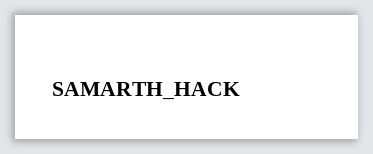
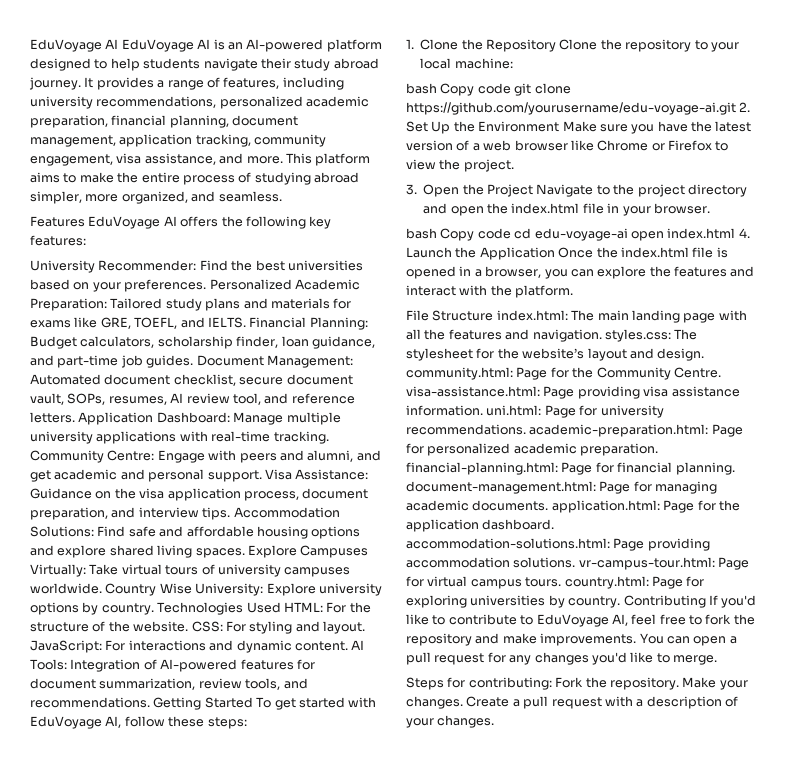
[52,82,240,100] SAMARTH_HACK -> [30,39,382,52] [30,58,379,71] [29,77,344,90] [30,96,370,109] [30,115,299,128] [30,134,327,147] [30,153,371,166] [30,172,359,185] [30,191,282,204] [30,216,332,229] [30,235,86,246] [30,260,363,273] [30,279,360,292] [30,298,352,311] [30,317,368,330] [30,336,375,349] [30,355,353,368] [30,374,353,386] [30,393,355,405] [30,412,341,425] [30,431,329,444] [30,450,381,463] [30,469,369,482] [30,488,369,501] [30,507,340,520] [30,526,361,539] [30,545,369,558] [30,564,351,577] [30,583,382,596] [30,602,371,615] [30,621,365,634] [30,640,365,653] [30,659,315,672] [30,678,308,690] [30,697,377,710] [30,716,247,729] [406,39,739,52] [420,58,513,69] [406,83,571,96] [406,102,751,115] [406,121,752,134] [406,140,729,151] [406,159,514,172] [406,184,747,197] [423,203,710,216] [406,228,750,241] [406,247,728,260] [406,266,755,279] [406,285,574,298] [406,310,747,323] [406,329,698,342] [406,348,705,361] [406,367,721,380] [406,386,740,399] [406,405,664,418] [406,424,743,437] [406,443,659,456] [406,462,735,475] [406,481,718,494] [406,500,740,513] [406,519,555,532] [406,538,710,551] [406,557,750,570] [406,576,705,589] [406,595,757,608] [406,614,755,627] [406,633,737,646] [406,652,717,665] [406,677,748,690] [406,696,738,709] [406,715,495,728] EduVoyage AI EduVoyage AI is an AI-powered platform designed to help students navigate their study abroad journey. It provides a range of features, including university recommendations, personalized academic preparation, financial planning, document management, application tracking, community engagement, visa assistance, and more. This platform aims to make the entire process of studying abroad simpler, more organized, and seamless. // Features EduVoyage AI offers the following key features: // University Recommender: Find the best universities based on your preferences. Personalized Academic Preparation: Tailored study plans and materials for exams like GRE, TOEFL, and IELTS. Financial Planning: Budget calculators, scholarship finder, loan guidance, and part-time job guides. Document Management: Automated document checklist, secure document vault, SOPs, resumes, AI review tool, and reference letters. Application Dashboard: Manage multiple university applications with real-time tracking. Community Centre: Engage with peers and alumni, and get academic and personal support. Visa Assistance: Guidance on the visa application process, document preparation, and interview tips. Accommodation Solutions: Find safe and affordable housing options and explore shared living spaces. Explore Campuses Virtually: Take virtual tours of university campuses worldwide. Country Wise University: Explore university options by country. Technologies Used HTML: For the structure of the website. CSS: For styling and layout. JavaScript: For interactions and dynamic content. AI Tools: Integration of AI-powered features for document summarization, review tools, and recommendations. Getting Started To get started with EduVoyage AI, follow these steps: // 1. Clone the Repository Clone the repository to your local machine: // bash Copy code git clone https://github.com/yourusername/edu-voyage-ai.git 2. Set Up the Environment Make sure you have the latest version of a web browser like Chrome or Firefox to view the project. // 3. Open the Project Navigate to the project directory and open the index.html file in your browser. // bash Copy code cd edu-voyage-ai open index.html 4. Launch the Application Once the index.html file is opened in a browser, you can explore the features and interact with the platform. // File Structure index.html: The main landing page with all the features and navigation. styles.css: The stylesheet for the website’s layout and design. community.html: Page for the Community Centre. visa-assistance.html: Page providing visa assistance information. uni.html: Page for university recommendations. academic-preparation.html: Page for personalized academic preparation. financial-planning.html: Page for financial planning. document-management.html: Page for managing academic documents. application.html: Page for the application dashboard. accommodation-solutions.html: Page providing accommodation solutions. vr-campus-tour.html: Page for virtual campus tours. country.html: Page for exploring universities by country. Contributing If you'd like to contribute to EduVoyage AI, feel free to fork the repository and make improvements. You can open a pull request for any changes you'd like to merge. // Steps for contributing: Fork the repository. Make your changes. Create a pull request with a description of your changes.

